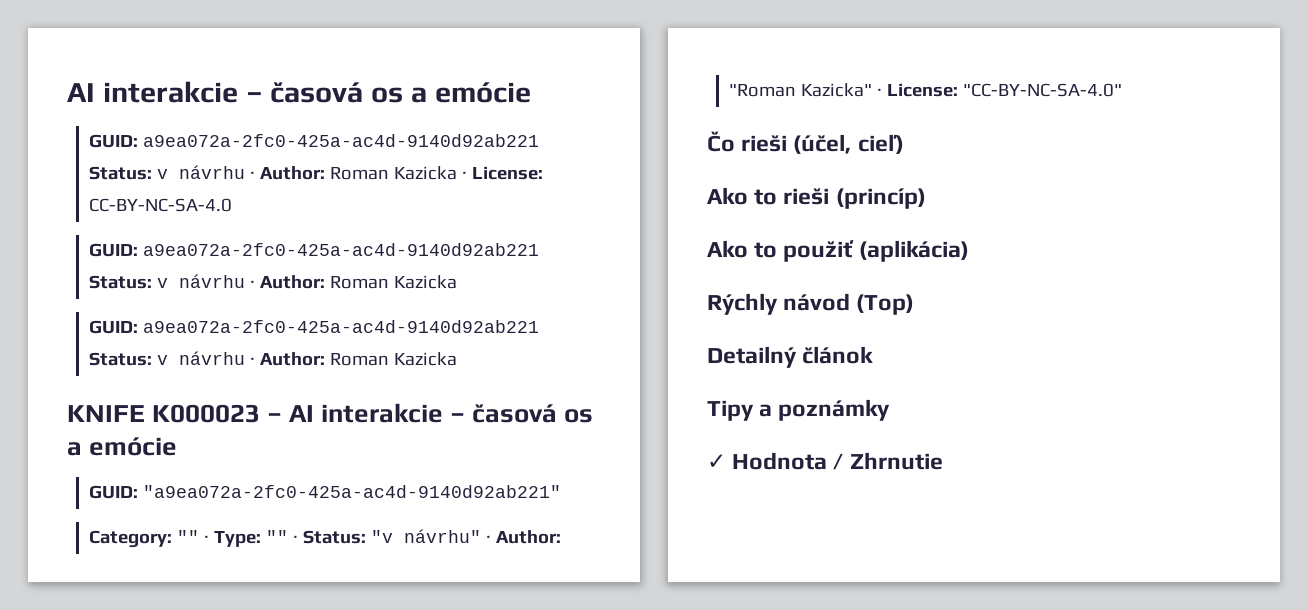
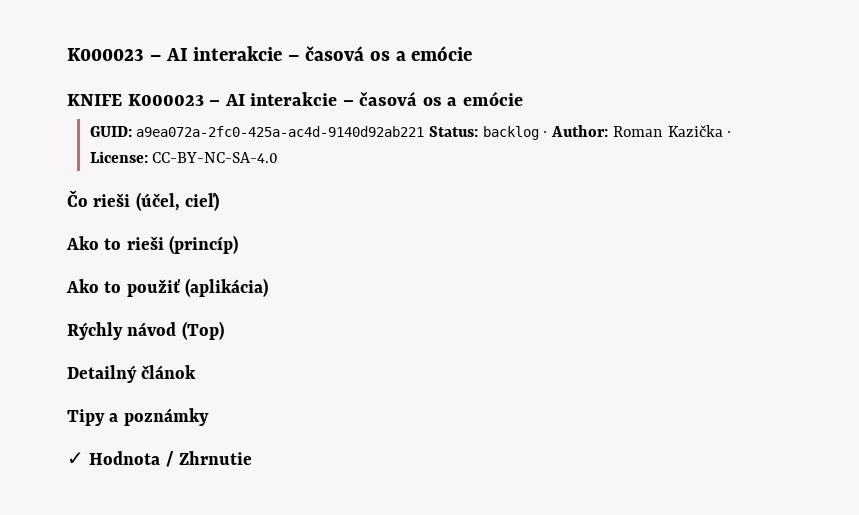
[67,81,531,103] [89,134,540,148] [89,165,544,180] [89,198,233,212] [89,243,540,257] [89,274,458,289] [89,320,540,334] [89,351,458,366] AI interakcie – časová os a emócie // GUID: a9ea072a-2fc0-425a-ac4d-9140d92ab221 Status: v návrhu · Author: Roman Kazicka · License: CC-BY-NC-SA-4.0 // GUID: a9ea072a-2fc0-425a-ac4d-9140d92ab221 Status: v návrhu · Author: Roman Kazicka // GUID: a9ea072a-2fc0-425a-ac4d-9140d92ab221 Status: v návrhu · Author: Roman Kazicka -> [67,46,473,61] K000023 – AI interakcie – časová os a emócie
[143,485,562,498] [89,529,562,548] [729,83,1123,97] "a9ea072a-2fc0-425a-ac4d-9140d92ab221" // Category: "" · Type: "" · Status: "v návrhu" · Author: "Roman Kazicka" · License: "CC-BY-NC-SA-4.0" -> [136,125,732,140] [89,151,279,163] a9ea072a-2fc0-425a-ac4d-9140d92ab221 Status: backlog · Author: Roman Kazička · License: CC-BY-NC-SA-4.0

